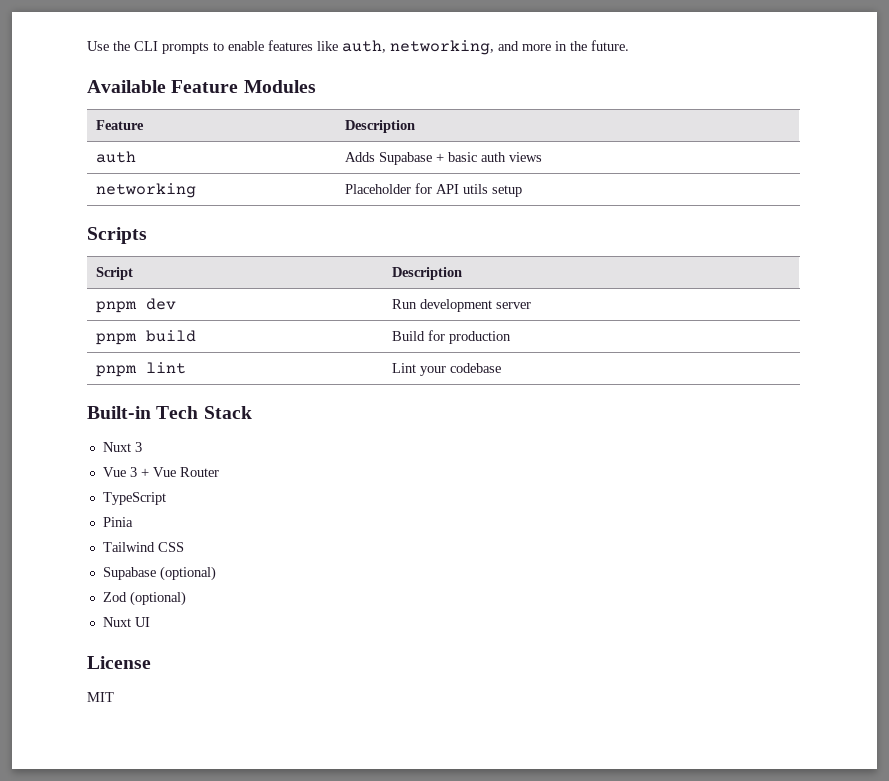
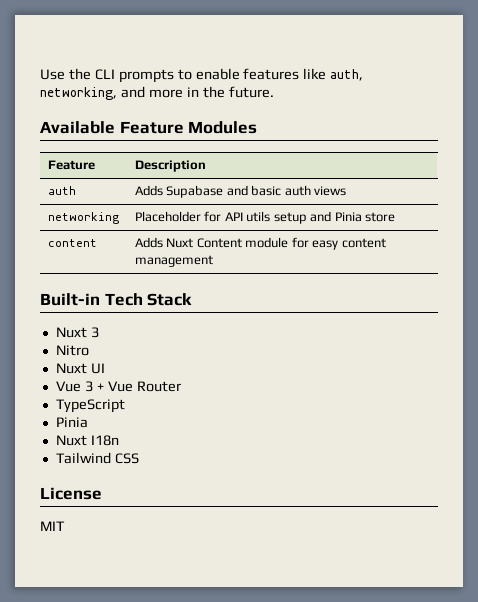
[436,153,445,162] + -> [226,185,248,196] and
[87,227,147,244] [96,267,134,280] [392,267,463,280] [96,298,177,313] [392,299,532,312] [96,330,197,345] [392,330,512,344] [96,362,187,377] [392,363,502,376] // Scripts // Script | Description // pnpm dev | Run development server // pnpm build | Build for production // pnpm lint | Lint your codebase -> [310,211,396,222] [47,239,97,247] [134,237,386,250] [134,255,213,267] and Pinia store // content | Adds Nuxt Content module for easy content management
(142, 447) none -> [55,345,89,356] [55,363,105,374] // Nitro // Nuxt UI
(133, 522) none -> [55,435,119,446] // Nuxt I18n
[102,566,216,581] [102,591,186,606] [102,617,150,627] // Supabase (optional) // Zod (optional) // Nuxt UI -> (139, 458) none

